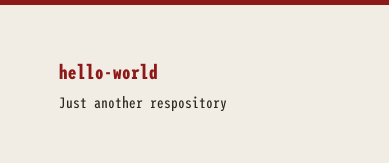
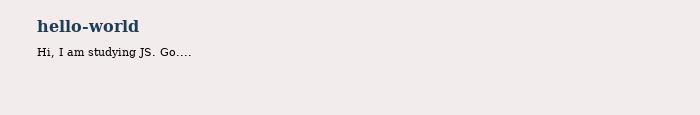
[59,96,227,112] Just another respository -> [37,47,192,58] Hi, I am studying JS. Go....

